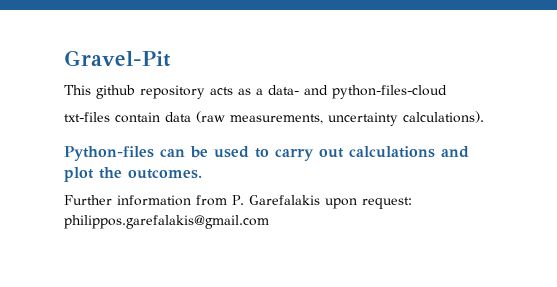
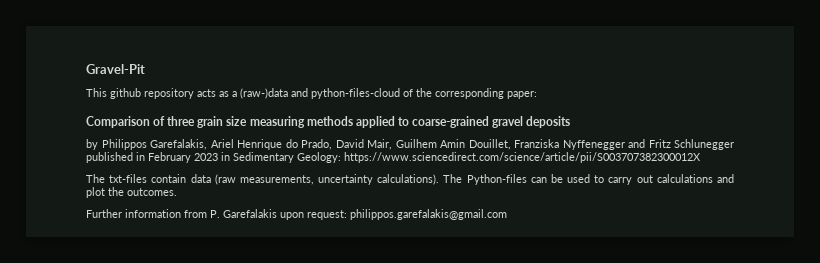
[268,85,299,95] data- -> [240,88,288,99] (raw-)data
(447, 92) // -> [403,88,537,99] [86,116,571,128] [86,139,734,150] [86,152,701,163] [86,174,105,183] of the corresponding paper: // Comparison of three grain size measuring methods applied to coarse-grained gravel deposits // by Philippos Garefalakis, Ariel Henrique do Prado, David Mair, Guilhem Amin Douillet, Franziska Nyffenegger and Fritz Schlunegger published in February 2023 in Sedimentary Geology: https://www.sciencedirect.com/science/article/pii/S003707382300012X // The
(484, 117) // -> [443,174,463,183] The

